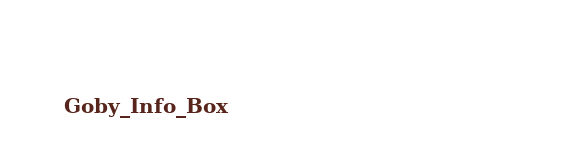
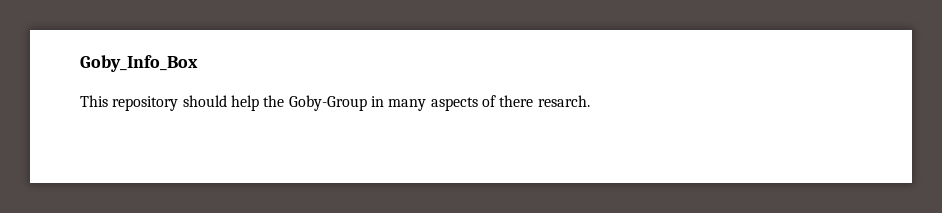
(229, 108) none -> [80,95,590,111] // This repository should help the Goby-Group in many aspects of there resarch.

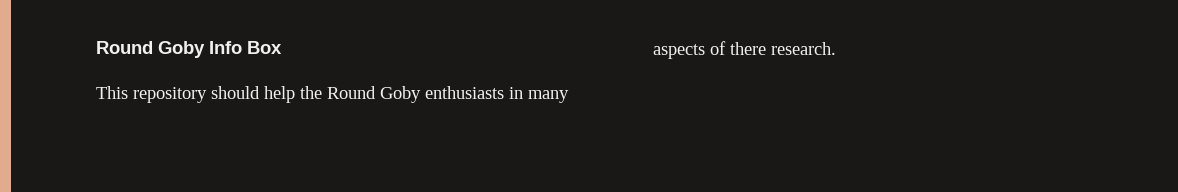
[80,55,198,72] Goby_Info_Box -> [96,41,282,58] Round Goby Info Box
[288,95,367,111] Goby-Group -> [327,86,504,103] Round Goby enthusiasts
[537,95,590,107] resarch. -> [771,42,836,55] research.

